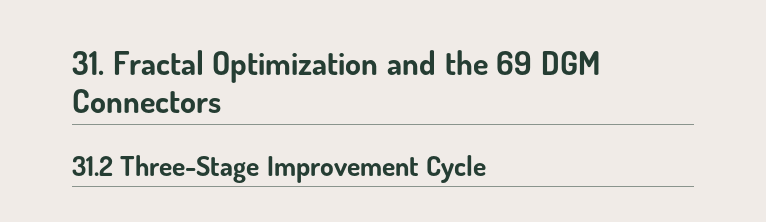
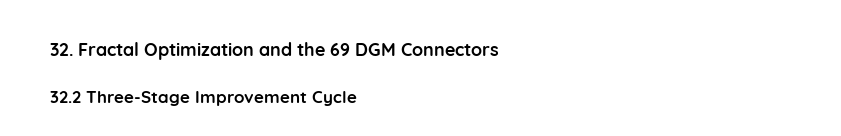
[72,51,104,75] 31. -> [50,43,73,56] 32.
[72,156,113,176] 31.2 -> [50,91,81,103] 32.2

